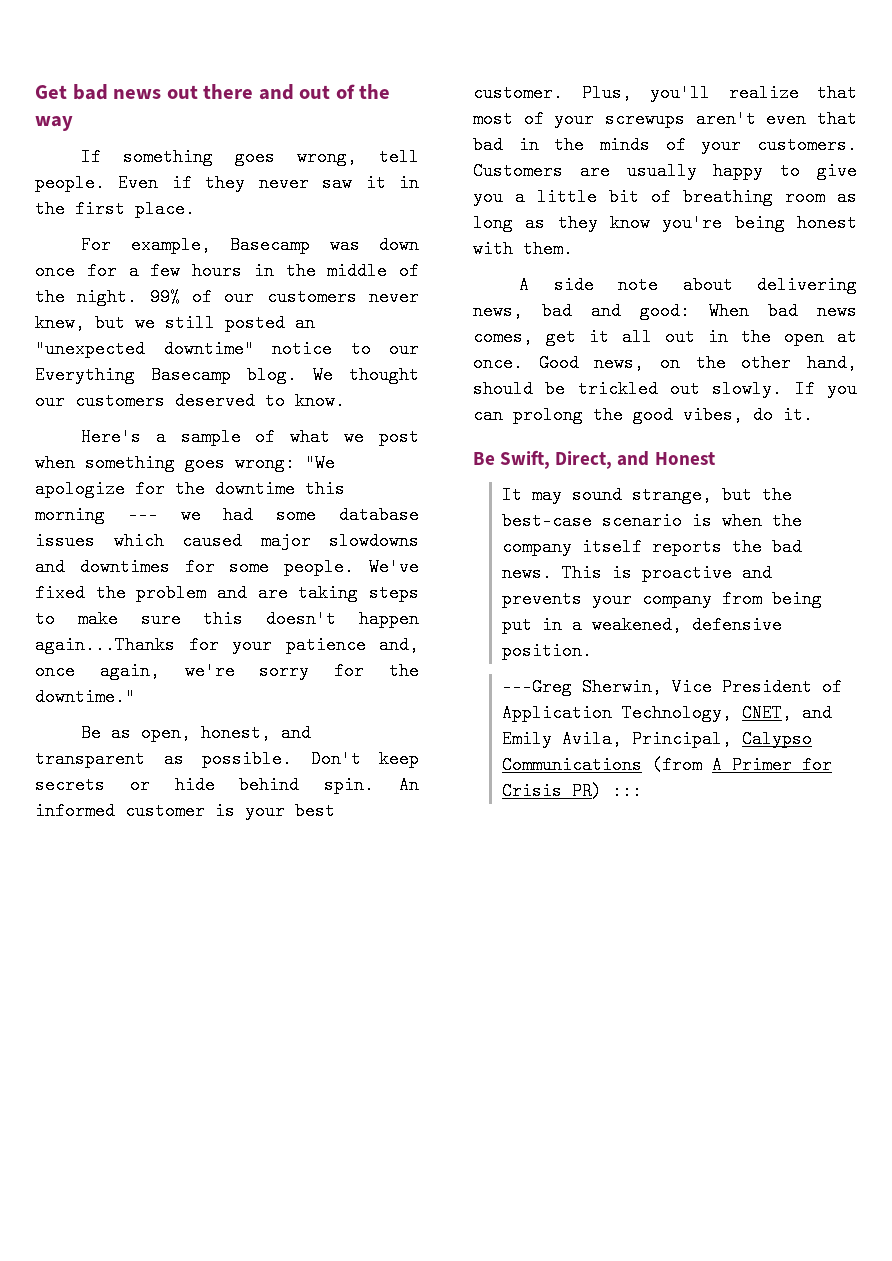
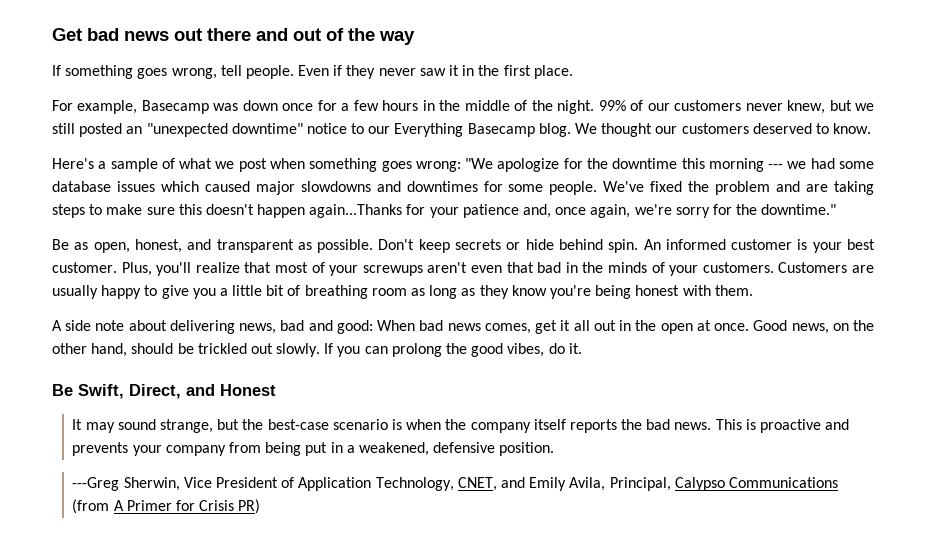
[612,782,643,800] ::: -> (261, 506) none

